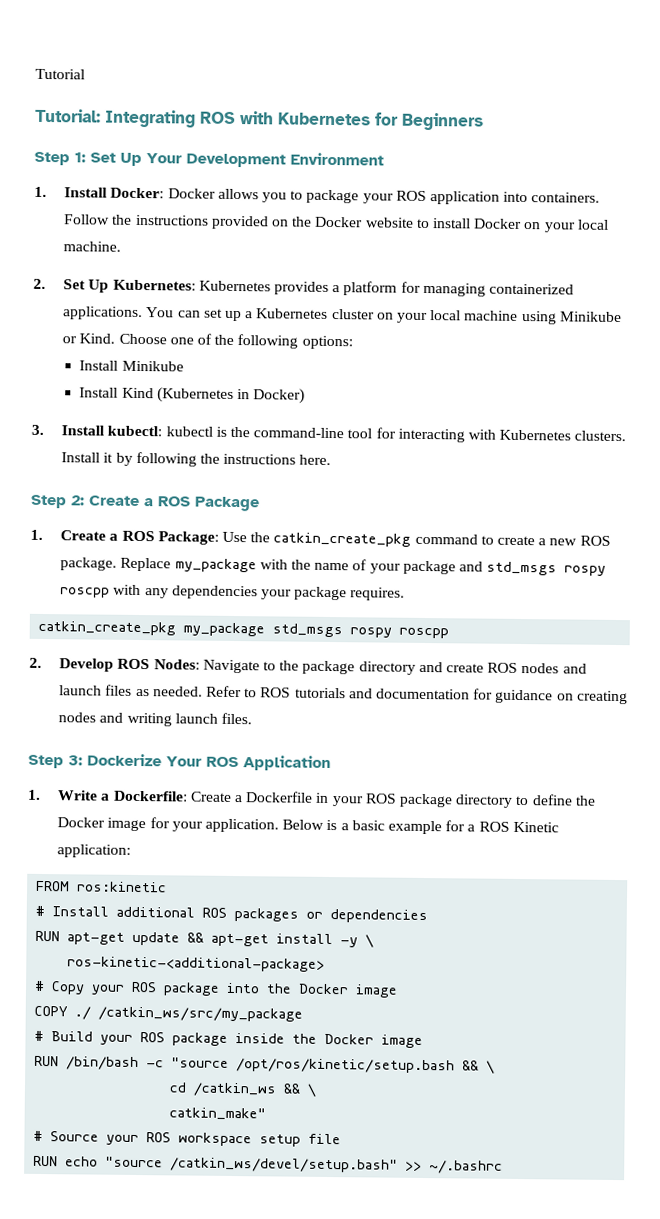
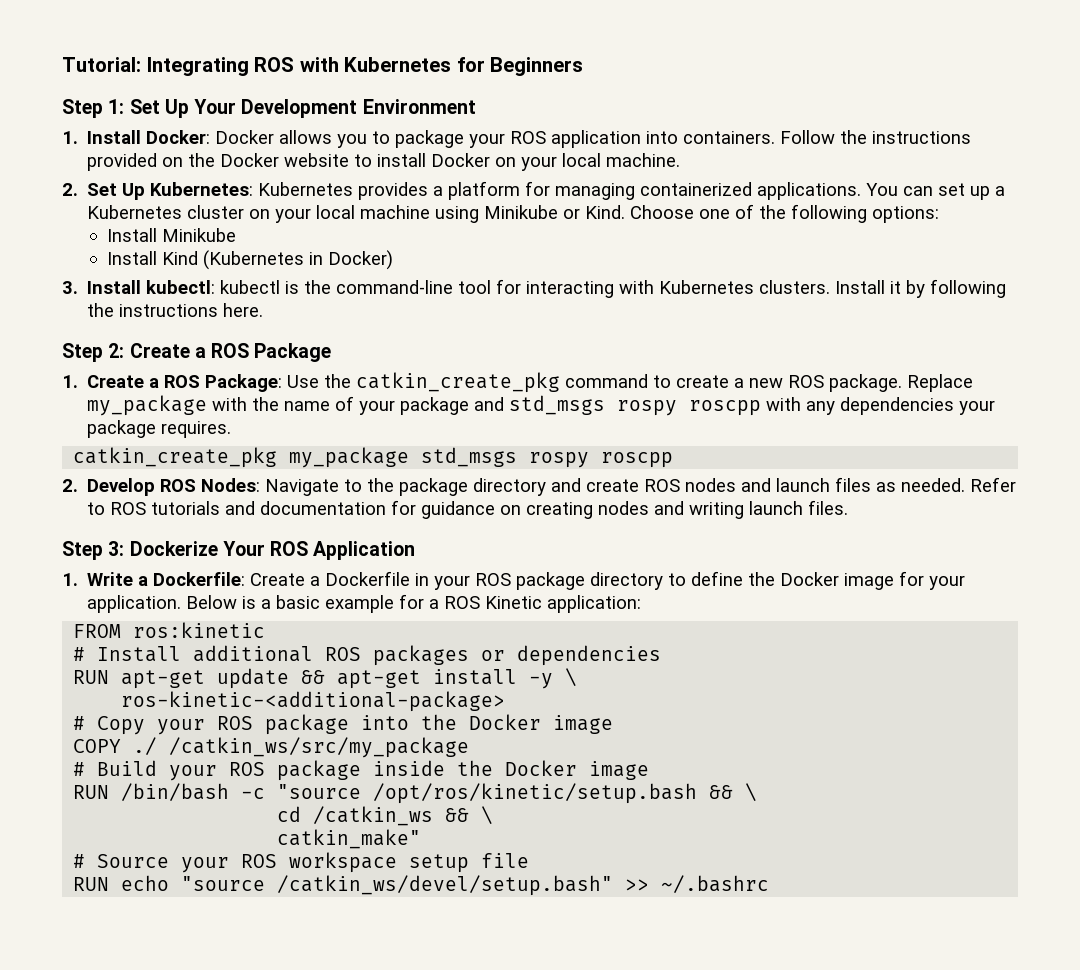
[35,68,85,80] Tutorial // -> (62, 64) none

